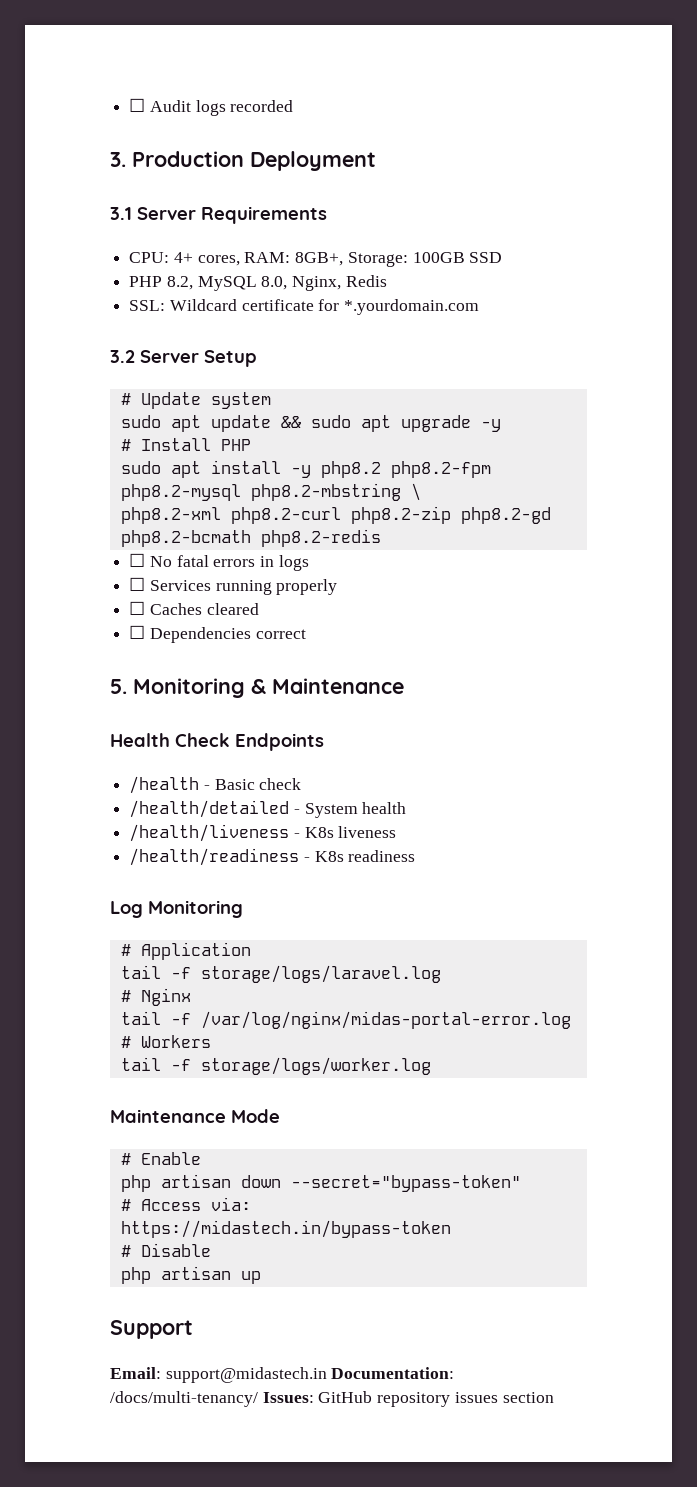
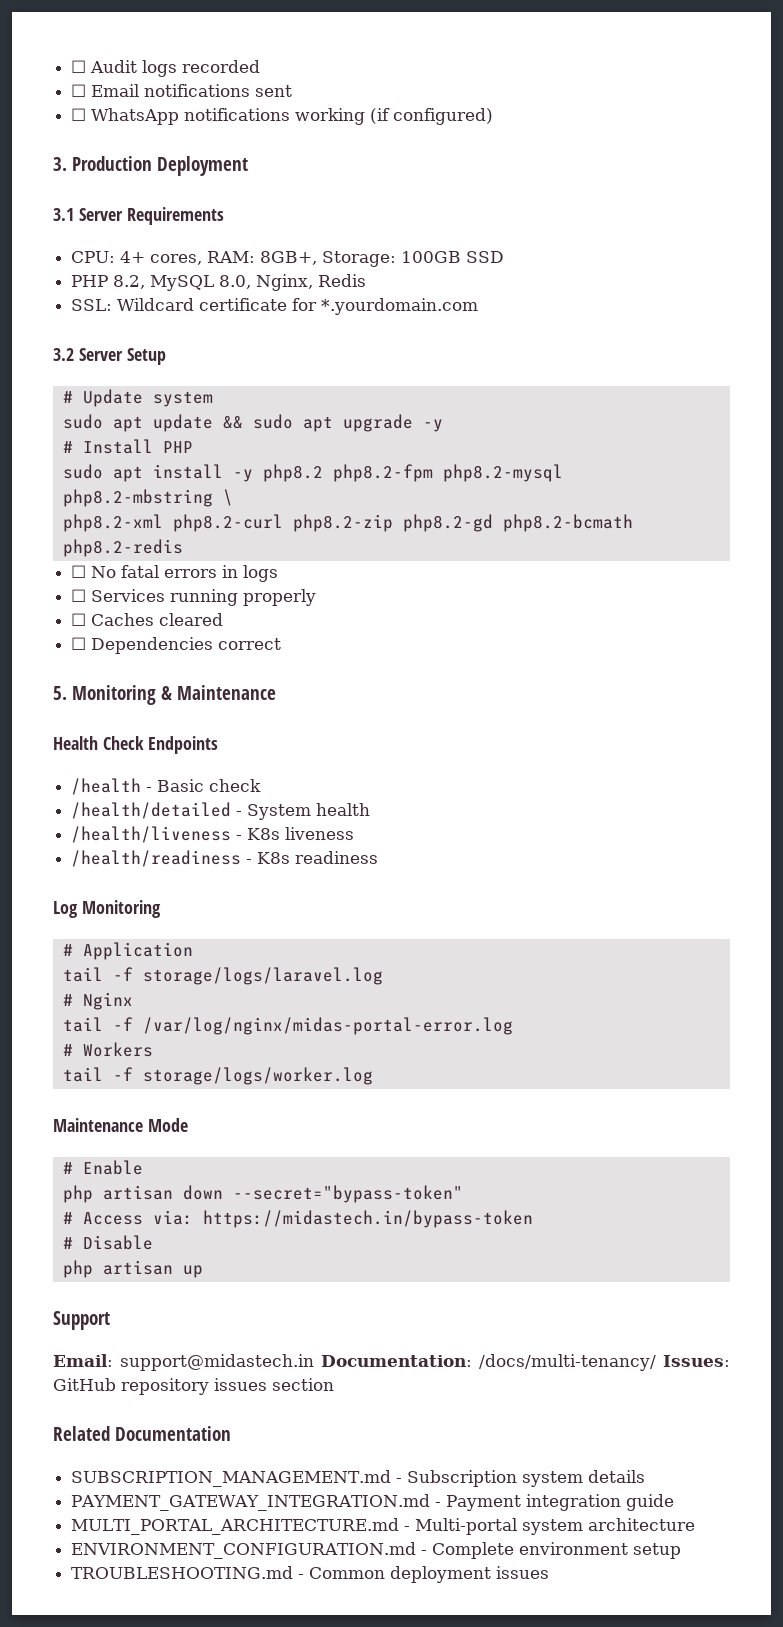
(294, 106) none -> [71,84,293,97] [71,108,494,125] // ☐ Email notifications sent // ☐ WhatsApp notifications working (if configured)
(554, 1397) none -> [53,1426,231,1441] [71,1470,646,1487] [71,1494,675,1511] [71,1518,696,1535] [71,1542,682,1559] [71,1566,550,1583] // Related Documentation // SUBSCRIPTION_MANAGEMENT.md - Subscription system details // PAYMENT_GATEWAY_INTEGRATION.md - Payment integration guide // MULTI_PORTAL_ARCHITECTURE.md - Multi-portal system architecture // ENVIRONMENT_CONFIGURATION.md - Complete environment setup // TROUBLESHOOTING.md - Common deployment issues

